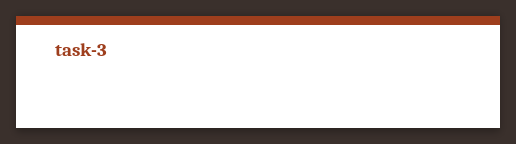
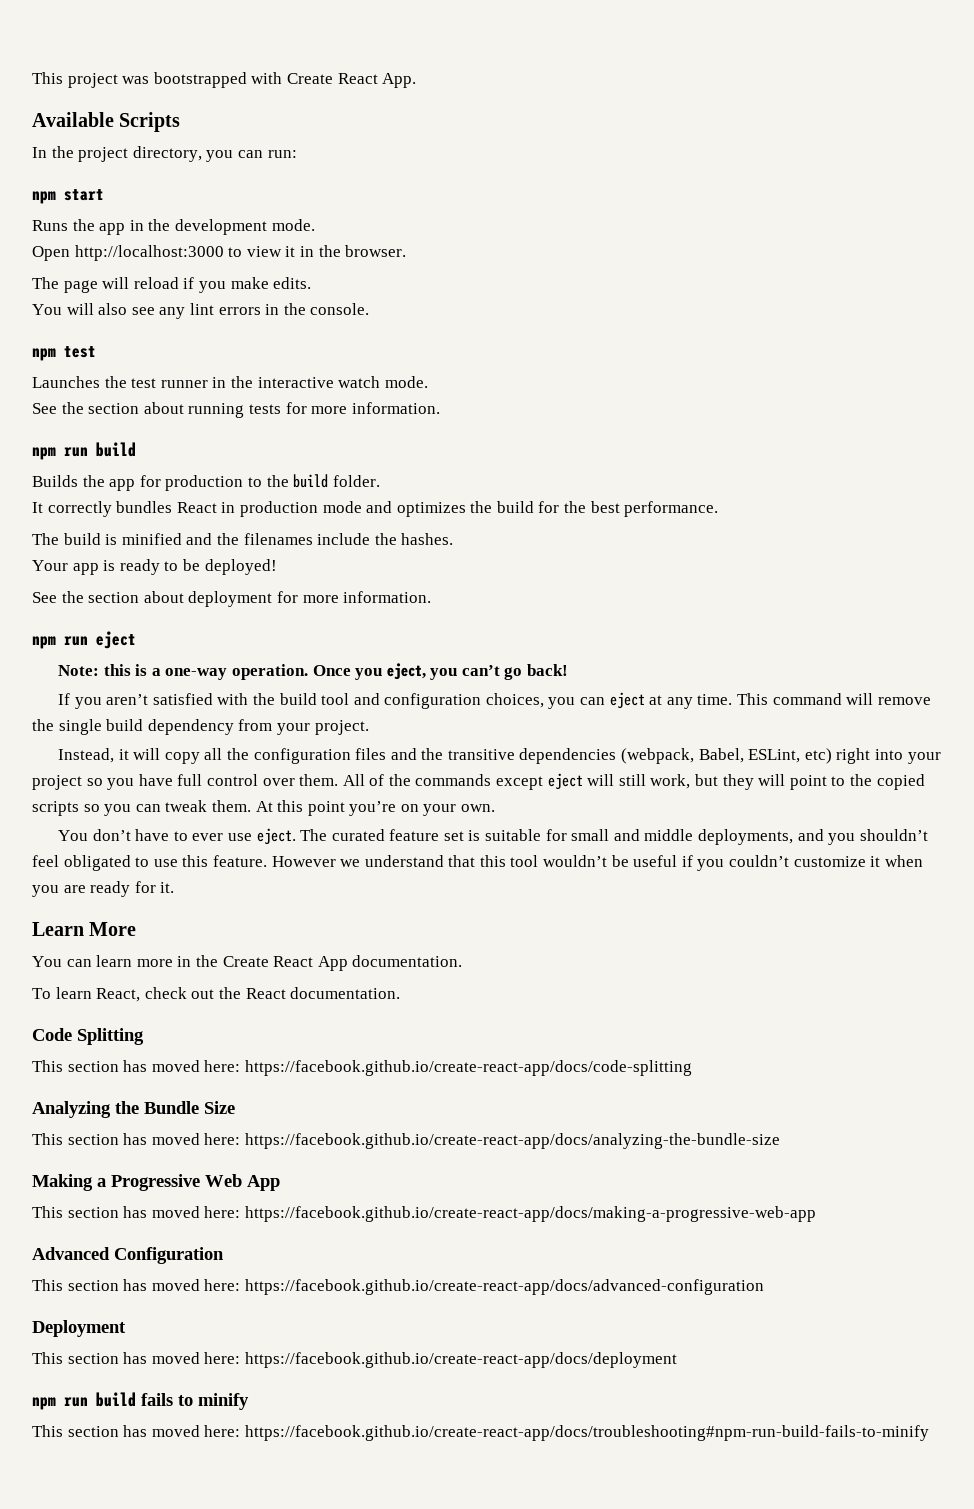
[55,43,107,56] task-3 -> [32,72,417,88] [32,112,181,132] [32,146,297,162] [32,189,104,204] [32,219,315,235] [32,245,407,261] [32,277,312,293] [32,303,370,319] [32,346,96,361] [32,376,428,388] [32,402,440,418] [32,442,136,460] [32,474,380,491] [32,501,719,517] [32,533,454,545] [32,559,277,575] [32,591,432,607] [32,631,136,649] [57,663,569,680] [57,692,931,709] [32,719,369,735] [57,748,941,764] [32,773,925,790] [32,800,496,816] [57,828,928,845] [32,855,923,871] [32,881,175,897] [32,922,137,936] [32,955,463,971] [32,987,401,1002] [32,1028,144,1045] [32,1060,692,1076] [32,1101,235,1118] [32,1133,780,1149] [32,1174,280,1191] [32,1206,816,1222] [32,1247,224,1264] [32,1279,764,1295] [32,1320,126,1337] [32,1352,677,1368] [32,1392,249,1410] [32,1425,929,1441] This project was bootstrapped with Create React App. // Available Scripts // In the project directory, you can run: // npm start // Runs the app in the development mode. // Open http://localhost:3000 to view it in the browser. // The page will reload if you make edits. // You will also see any lint errors in the console. // npm test // Launches the test runner in the interactive watch mode. // See the section about running tests for more information. // npm run build // Builds the app for production to the build folder. // It correctly bundles React in production mode and optimizes the build for the best performance. // The build is minified and the filenames include the hashes. // Your app is ready to be deployed! // See the section about deployment for more information. // npm run eject // Note: this is a one-way operation. Once you eject, you can’t go back! // If you aren’t satisfied with the build tool and configuration choices, you can eject at any time. This command will remove the single build dependency from your project. // Instead, it will copy all the configuration files and the transitive dependencies (webpack, Babel, ESLint, etc) right into your project so you have full control over them. All of the commands except eject will still work, but they will point to the copied scripts so you can tweak them. At this point you’re on your own. // You don’t have to ever use eject. The curated feature set is suitable for small and middle deployments, and you shouldn’t feel obligated to use this feature. However we understand that this tool wouldn’t be useful if you couldn’t customize it when you are ready for it. // Learn More // You can learn more in the Create React App documentation. // To learn React, check out the React documentation. // Code Splitting // This section has moved here: https://facebook.github.io/create-react-app/docs/code-splitting // Analyzing the Bundle Size // This section has moved here: https://facebook.github.io/create-react-app/docs/analyzing-the-bundle-size // Making a Progressive Web App // This section has moved here: https://facebook.github.io/create-react-app/docs/making-a-progressive-web-app // Advanced Configuration // This section has moved here: https://facebook.github.io/create-react-app/docs/advanced-configuration // Deployment // This section has moved here: https://facebook.github.io/create-react-app/docs/deployment // npm run build fails to minify // This section has moved here: https://facebook.github.io/create-react-app/docs/troubleshooting#npm-run-build-fails-to-minify

